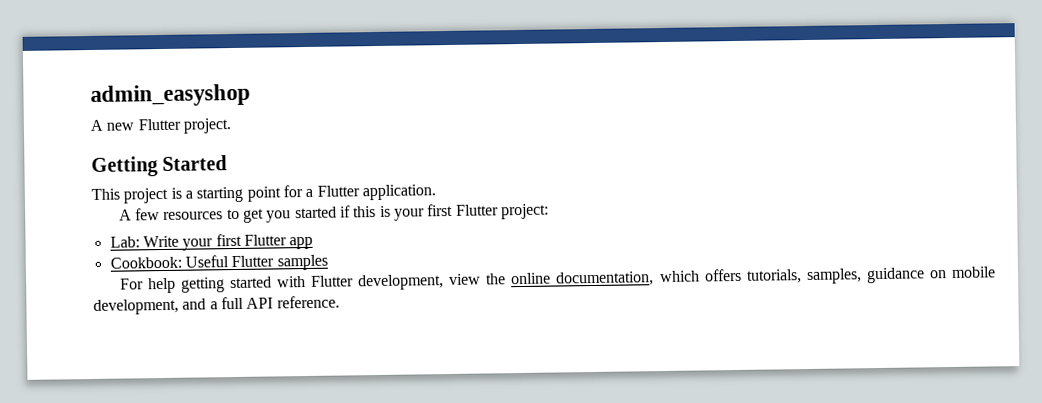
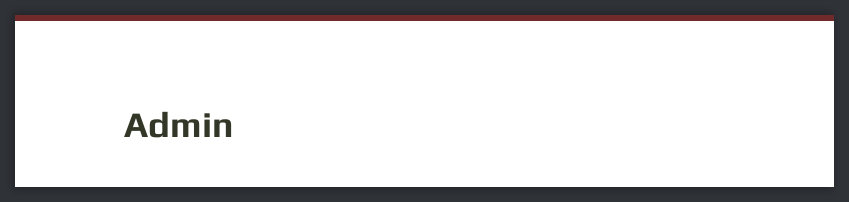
[90,83,251,107] [90,118,232,134] [91,155,228,177] [91,184,436,204] [118,203,549,223] [109,233,314,251] [109,254,328,271] [119,266,997,294] [93,295,340,315] admin_easyshop // A new Flutter project. // Getting Started // This project is a starting point for a Flutter application. // A few resources to get you started if this is your first Flutter project: // Lab: Write your first Flutter app // Cookbook: Useful Flutter samples // For help getting started with Flutter development, view the online documentation, which offers tutorials, samples, guidance on mobile development, and a full API reference. -> [124,111,233,138] Admin

